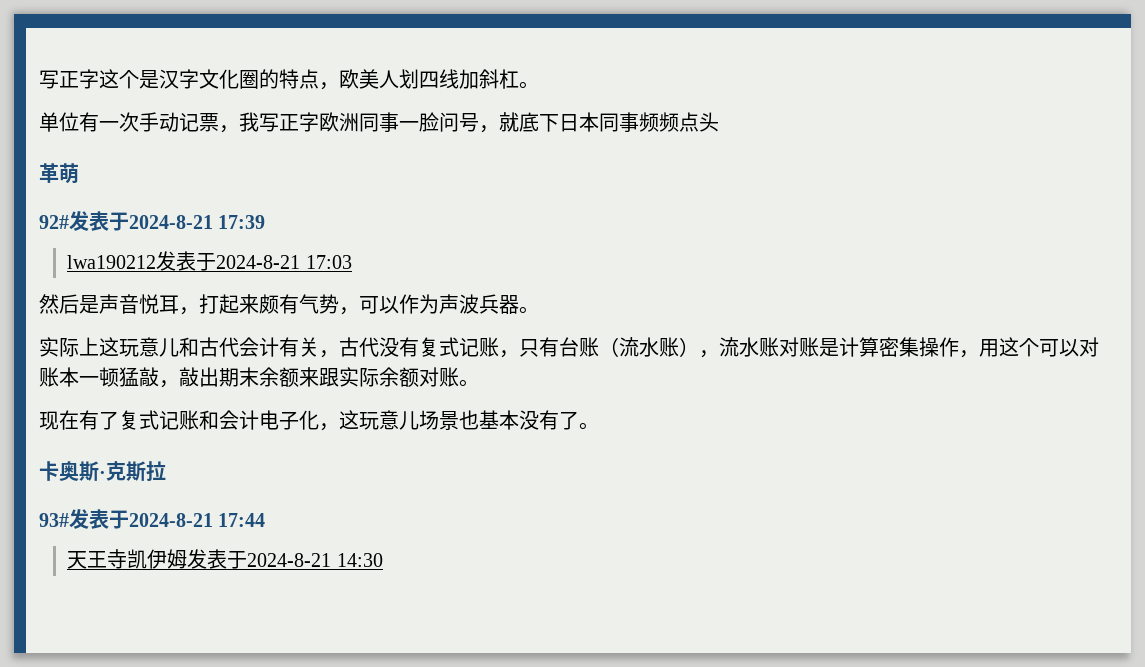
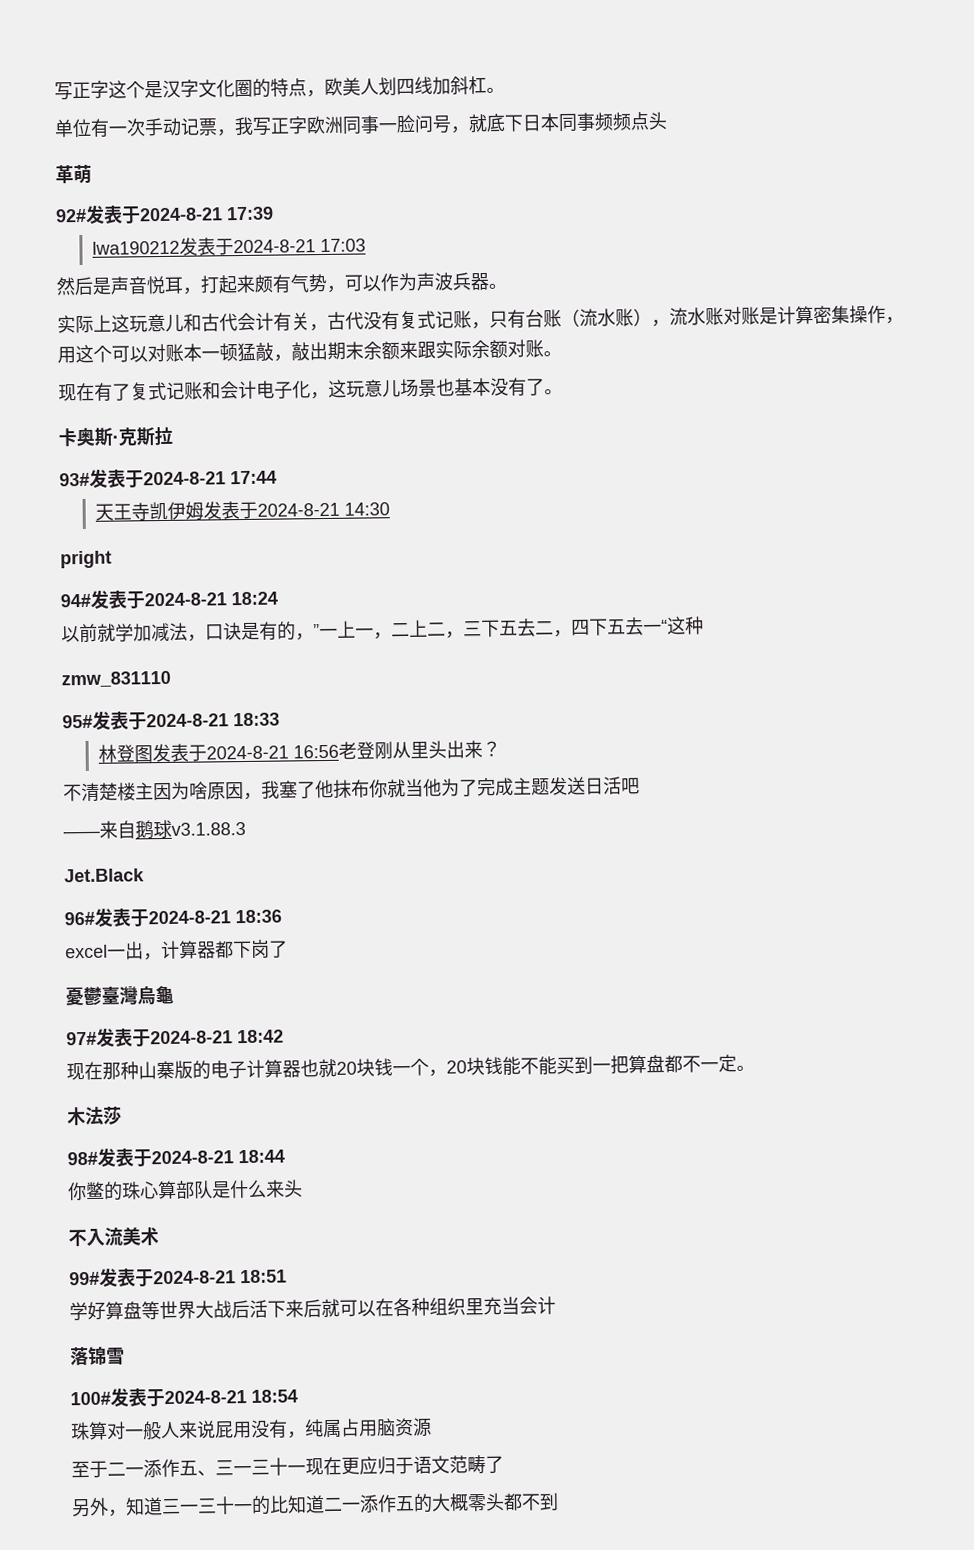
(383, 560) none -> [60,550,112,569] [60,589,278,609] [61,616,704,643] [61,670,171,688] [62,710,280,730] [97,740,501,763] [63,776,640,803] [63,819,246,840] [64,868,145,883] [64,907,282,927] [65,939,288,961] [65,985,174,1007] [66,1027,284,1047] [66,1053,755,1081] [67,1106,122,1126] [67,1147,285,1167] [68,1179,303,1201] [68,1226,159,1247] [69,1267,287,1287] [69,1296,556,1321] [70,1346,125,1366] [70,1387,298,1407] [70,1417,432,1441] [71,1455,504,1478] [71,1492,559,1518] // pright // 94#发表于2024-8-21 18:24 // 以前就学加减法，口诀是有的，”一上一，二上二，三下五去二，四下五去一“这种 // zmw_831110 // 95#发表于2024-8-21 18:33 // 林登图发表于2024-8-21 16:56老登刚从里头出来？ // 不清楚楼主因为啥原因，我塞了他抹布你就当他为了完成主题发送日活吧 // ——来自鹅球v3.1.88.3 // Jet.Black // 96#发表于2024-8-21 18:36 // excel一出，计算器都下岗了 // 憂鬱臺灣烏龜 // 97#发表于2024-8-21 18:42 // 现在那种山寨版的电子计算器也就20块钱一个，20块钱能不能买到一把算盘都不一定。 // 木法莎 // 98#发表于2024-8-21 18:44 // 你鳖的珠心算部队是什么来头 // 不入流美术 // 99#发表于2024-8-21 18:51 // 学好算盘等世界大战后活下来后就可以在各种组织里充当会计 // 落锦雪 // 100#发表于2024-8-21 18:54 // 珠算对一般人来说屁用没有，纯属占用脑资源 // 至于二一添作五、三一三十一现在更应归于语文范畴了 // 另外，知道三一三十一的比知道二一添作五的大概零头都不到

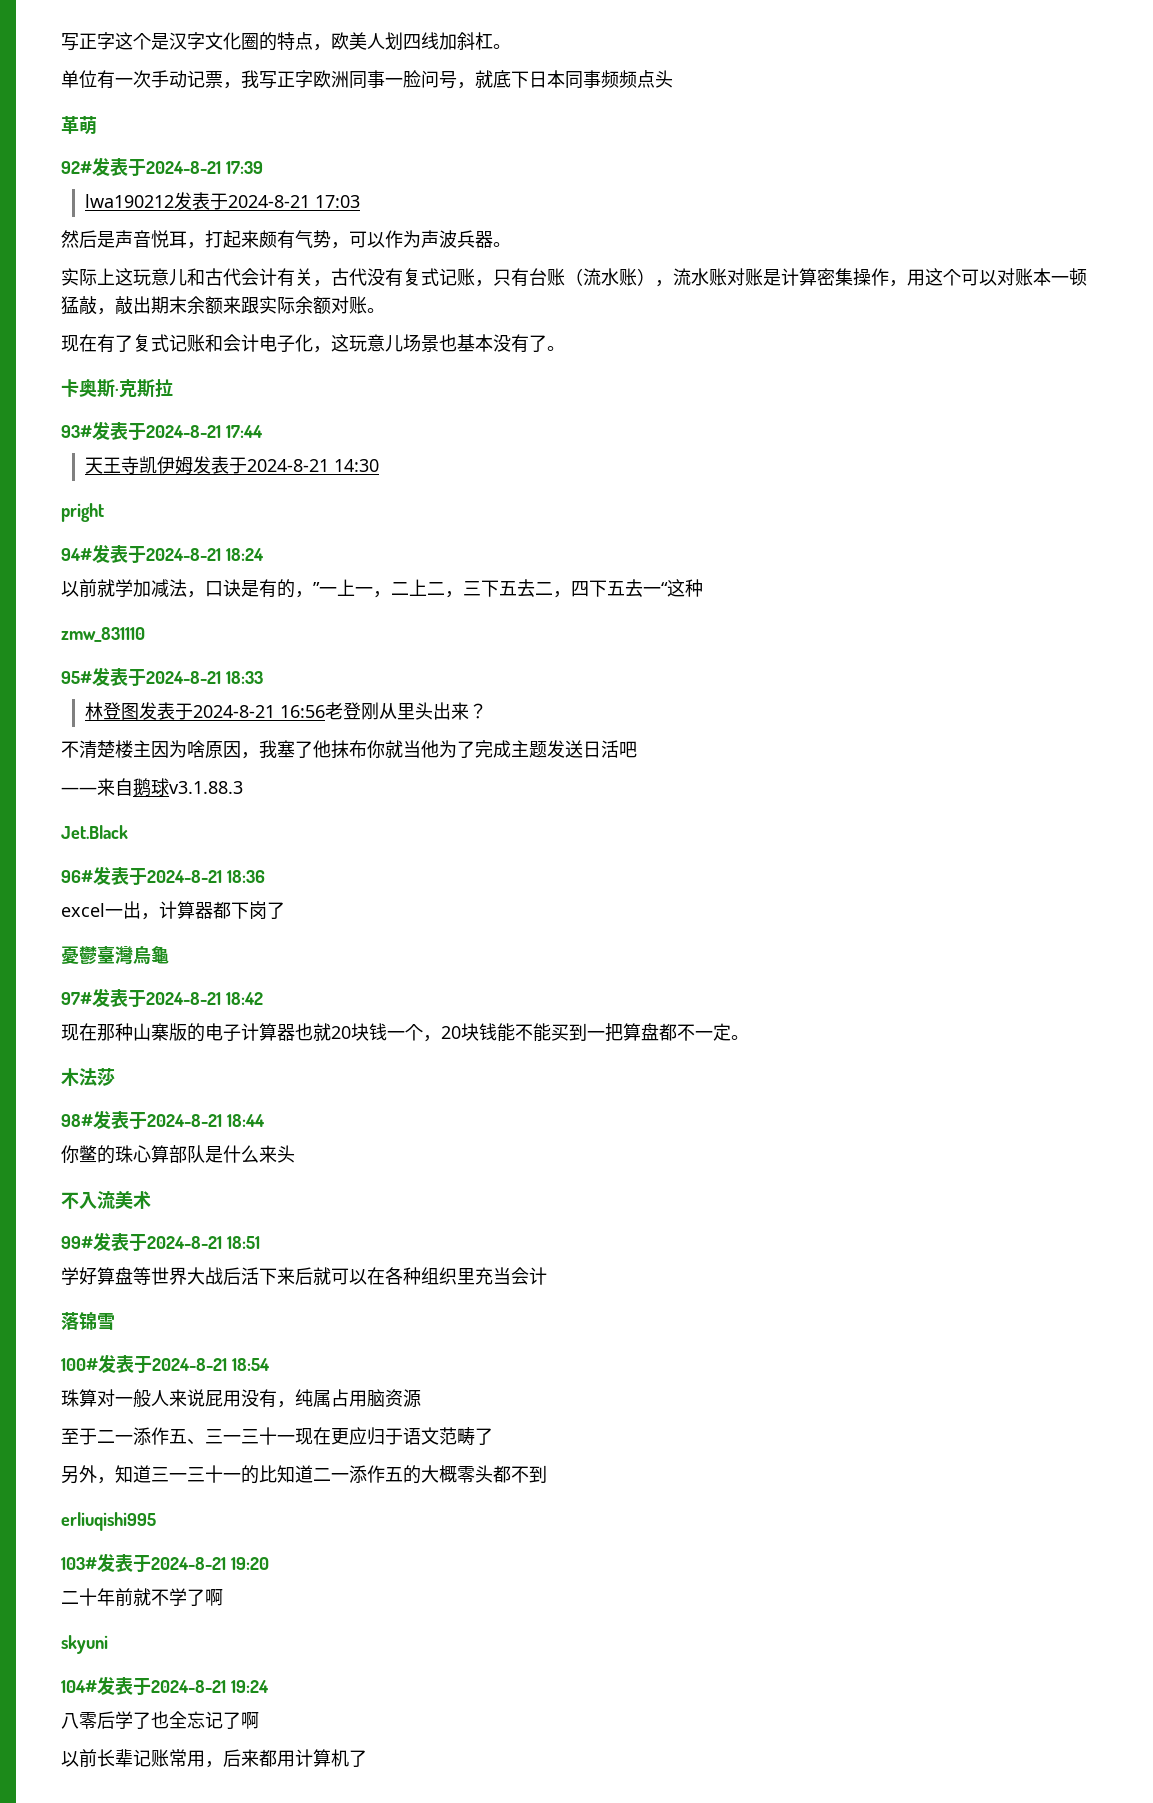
(559, 1501) none -> [61,1512,156,1531] [61,1553,269,1572] [61,1588,223,1606] [61,1635,108,1654] [61,1676,269,1695] [61,1711,259,1729] [61,1749,367,1768] // erliuqishi995 // 103#发表于2024-8-21 19:20 // 二十年前就不学了啊 // skyuni // 104#发表于2024-8-21 19:24 // 八零后学了也全忘记了啊 // 以前长辈记账常用，后来都用计算机了

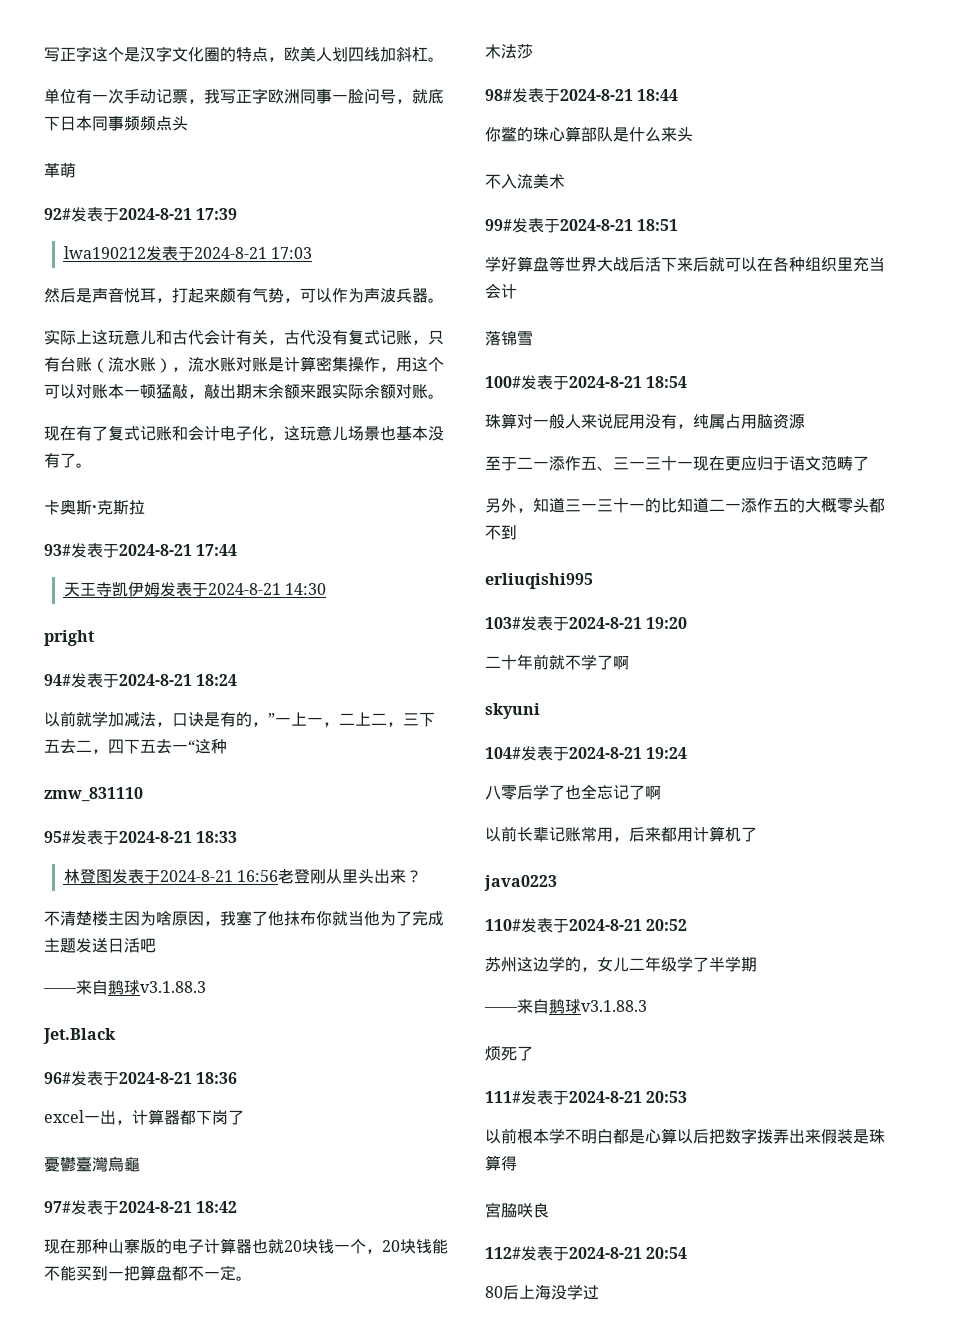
(367, 1758) none -> [484,875,557,891] [485,918,688,933] [485,956,757,972] [484,999,647,1014] [485,1046,533,1061] [485,1090,688,1105] [485,1128,885,1144] [485,1155,517,1171] [485,1202,549,1218] [485,1246,688,1261] [485,1284,599,1300] // java0223 // 110#发表于2024-8-21 20:52 // 苏州这边学的，女儿二年级学了半学期 // ——来自鹅球v3.1.88.3 // 烦死了 // 111#发表于2024-8-21 20:53 // 以前根本学不明白都是心算以后把数字拨弄出来假装是珠算得 // 宮脇咲良 // 112#发表于2024-8-21 20:54 // 80后上海没学过

